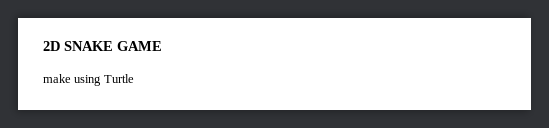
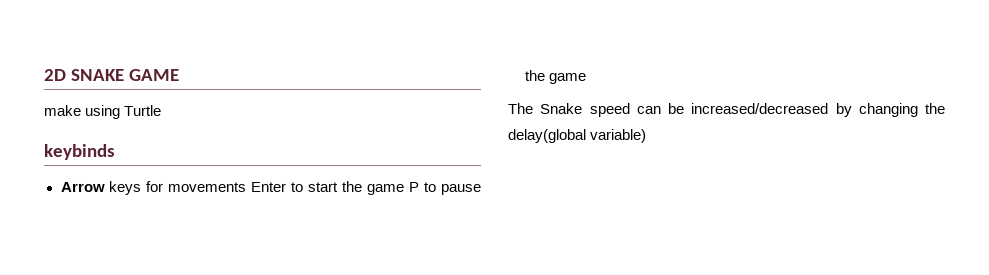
(134, 78) none -> [44,144,115,160] [60,181,481,195] [524,70,586,84] [508,103,945,117] [508,129,647,143] // keybinds // Arrow keys for movements Enter to start the game P to pause the game // The Snake speed can be increased/decreased by changing the delay(global variable)

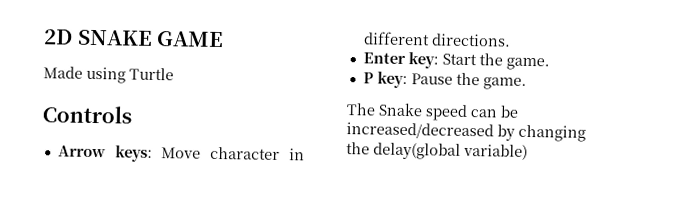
[44,105,81,116] make -> [43,66,83,79] Made
[44,144,115,160] keybinds -> [42,105,132,124] Controls
[109,181,481,195] [524,70,586,84] keys for movements Enter to start the game P to pause the game -> [114,145,305,162] [363,31,511,47] [362,52,550,71] [362,71,527,90] keys: Move character in different directions. // Enter key: Start the game. // P key: Pause the game.

